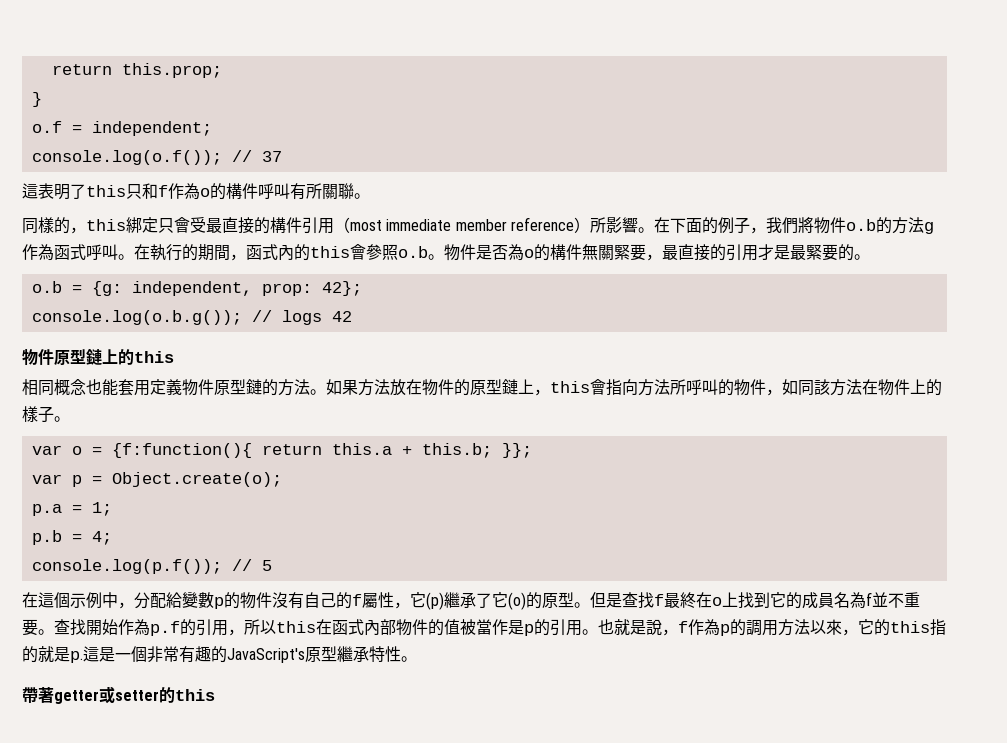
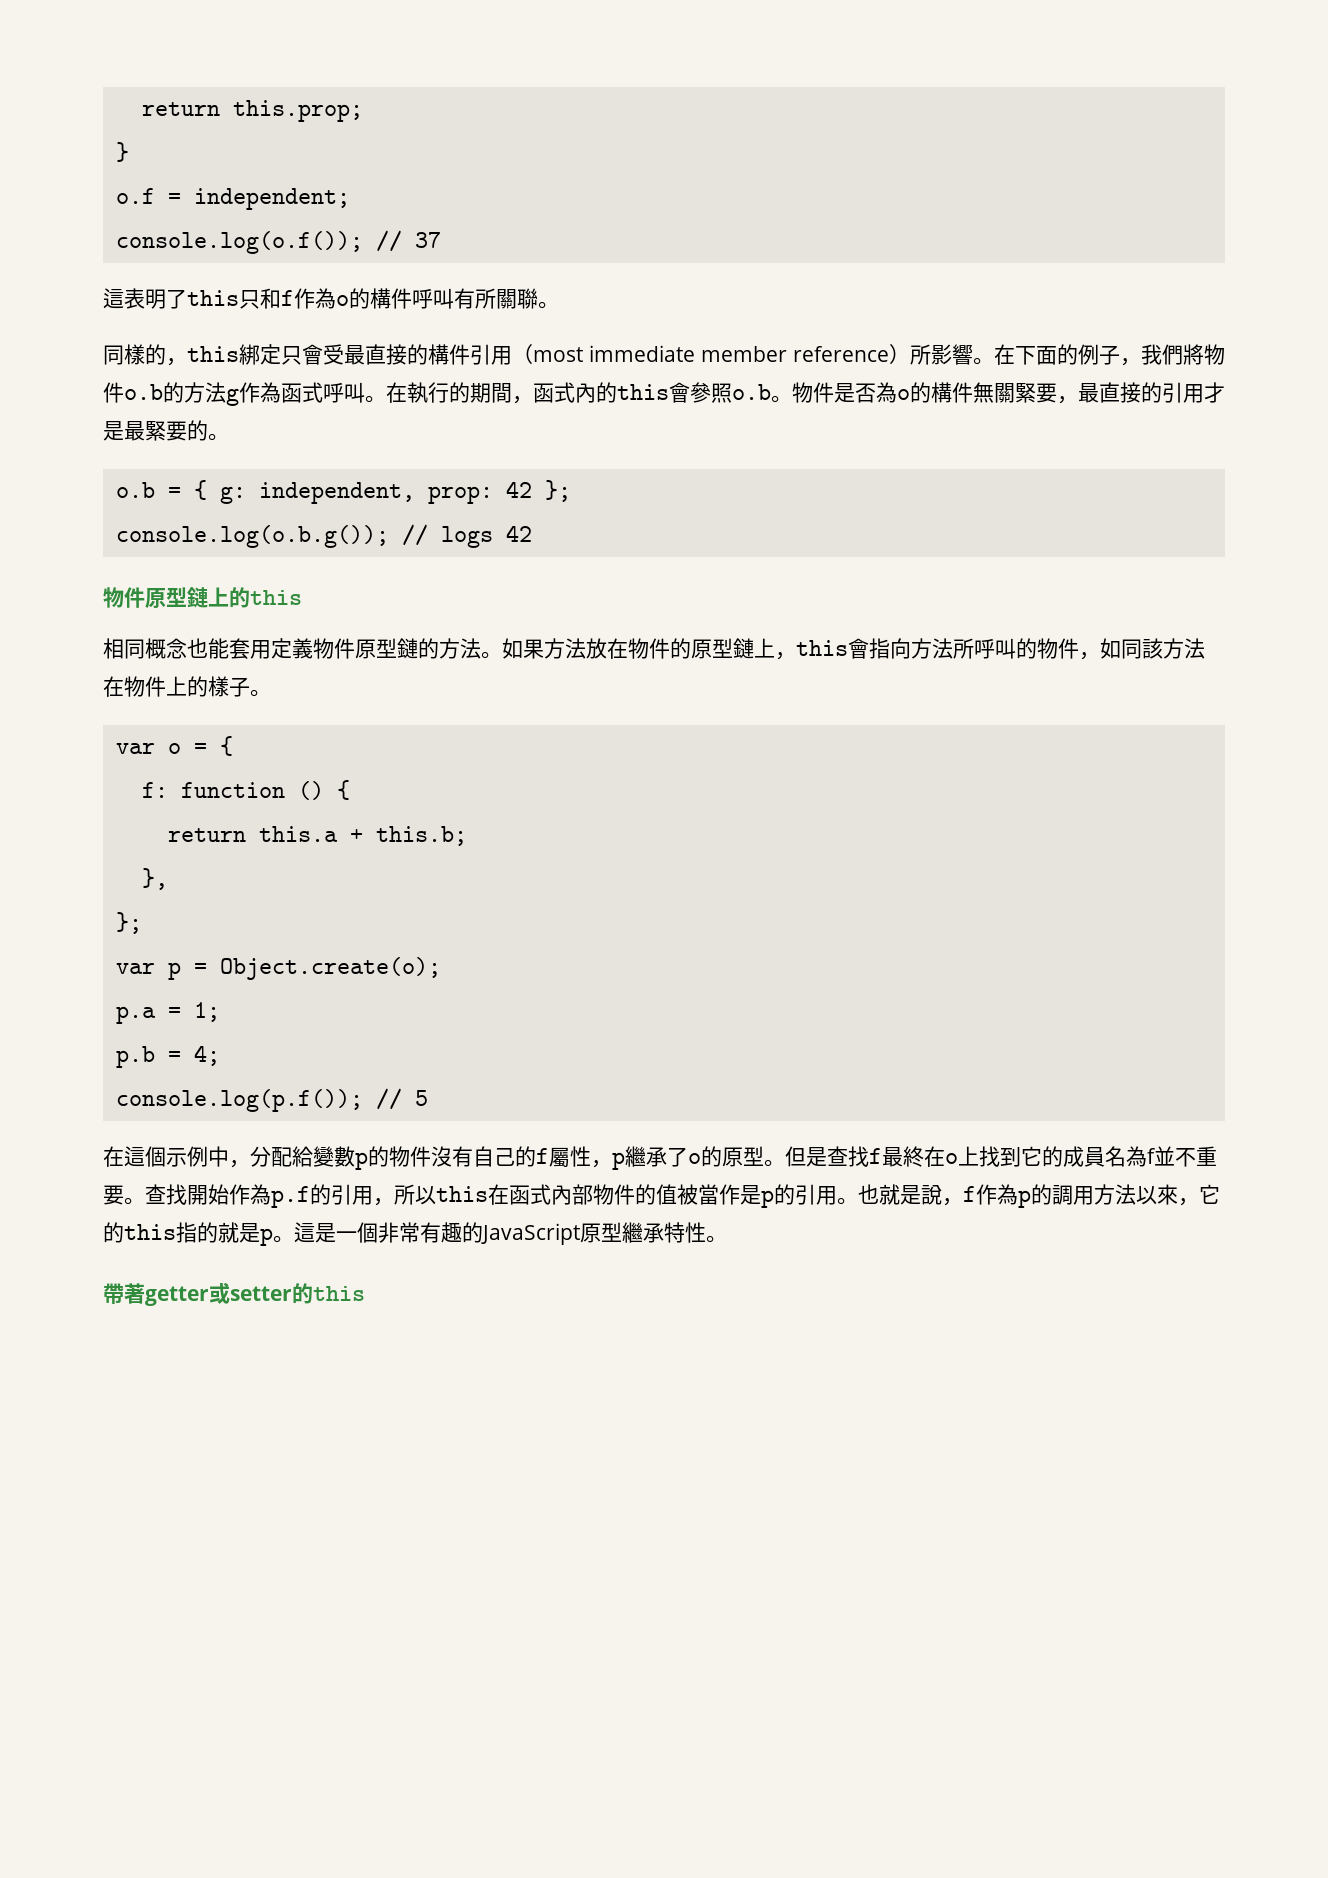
[91,281,362,296] {g: independent, prop: 42}; -> [193,480,571,504] { g: independent, prop: 42 };
[111,443,252,458] {f:function(){ -> [219,736,233,756] [141,780,350,800] { // f: function () { //
[501,443,532,458] }}; -> [141,868,168,890] [115,912,142,934] // }, // };
[410,592,526,610] 它(p)繼承了它(o) -> [612,1146,701,1170] p繼承了o
[70,651,83,663] p. -> [260,1228,294,1246] p。
[227,648,305,663] JavaScript's -> [481,1223,580,1245] JavaScript

